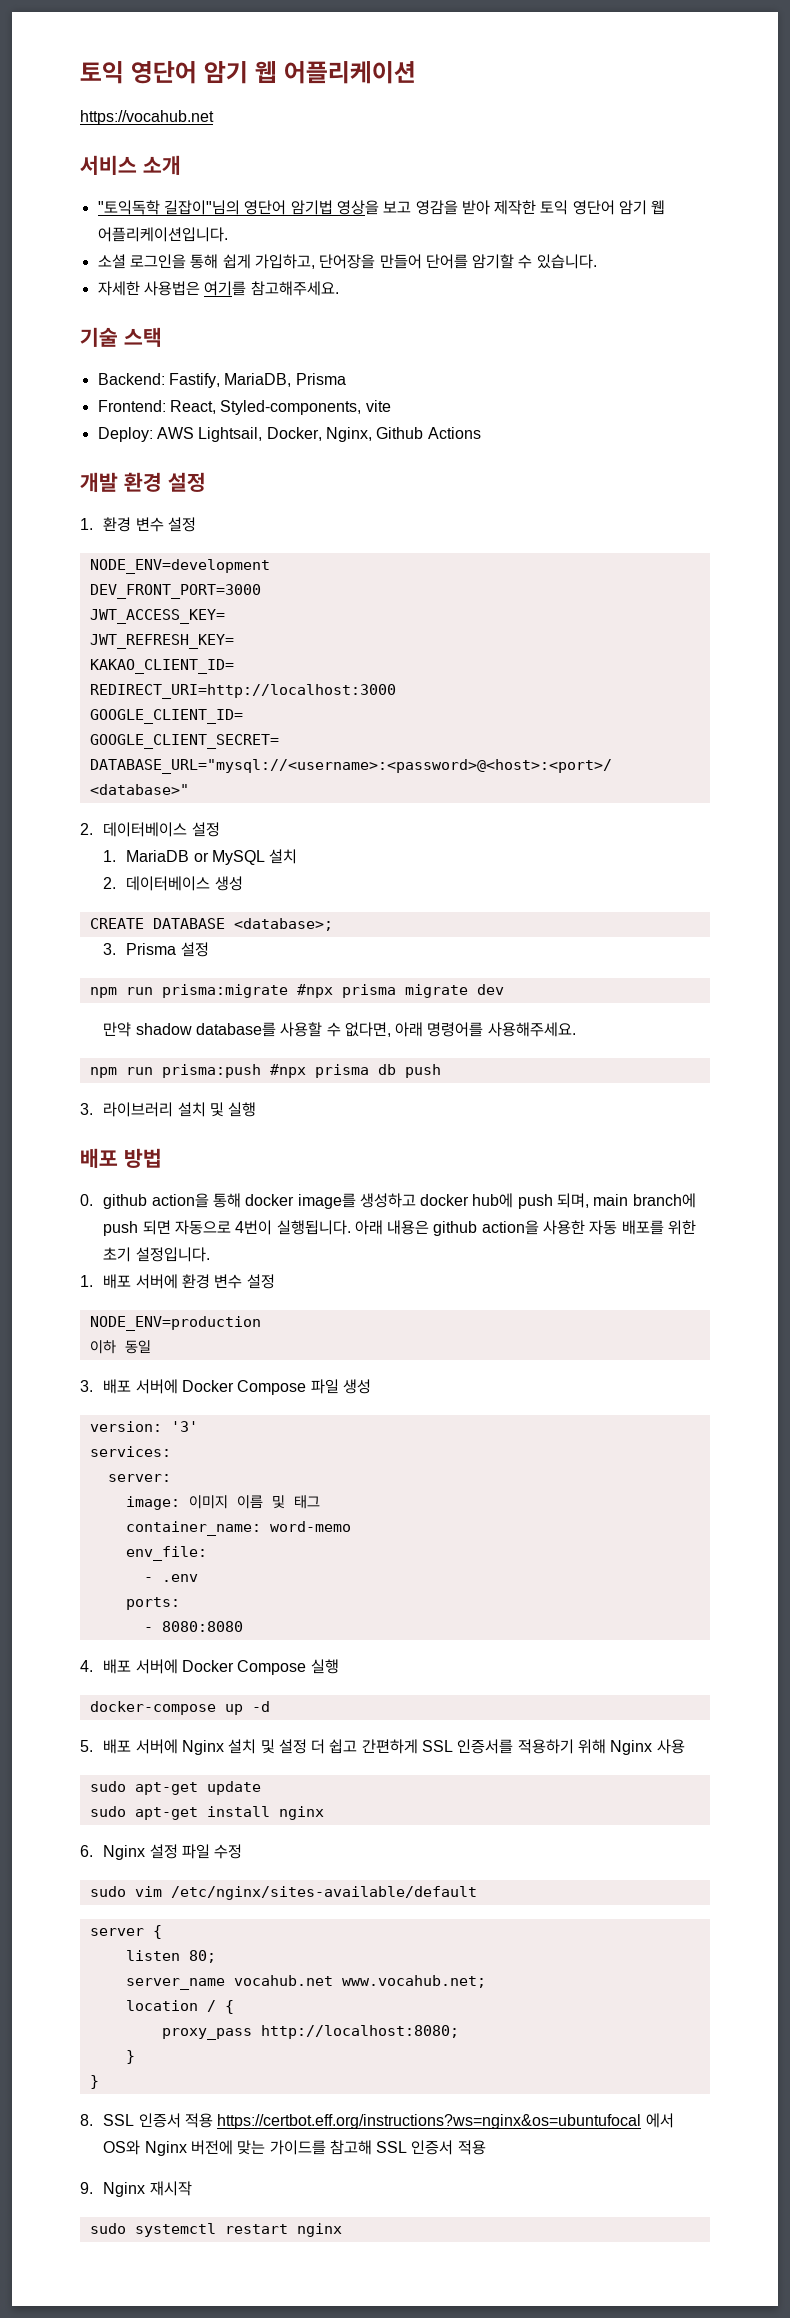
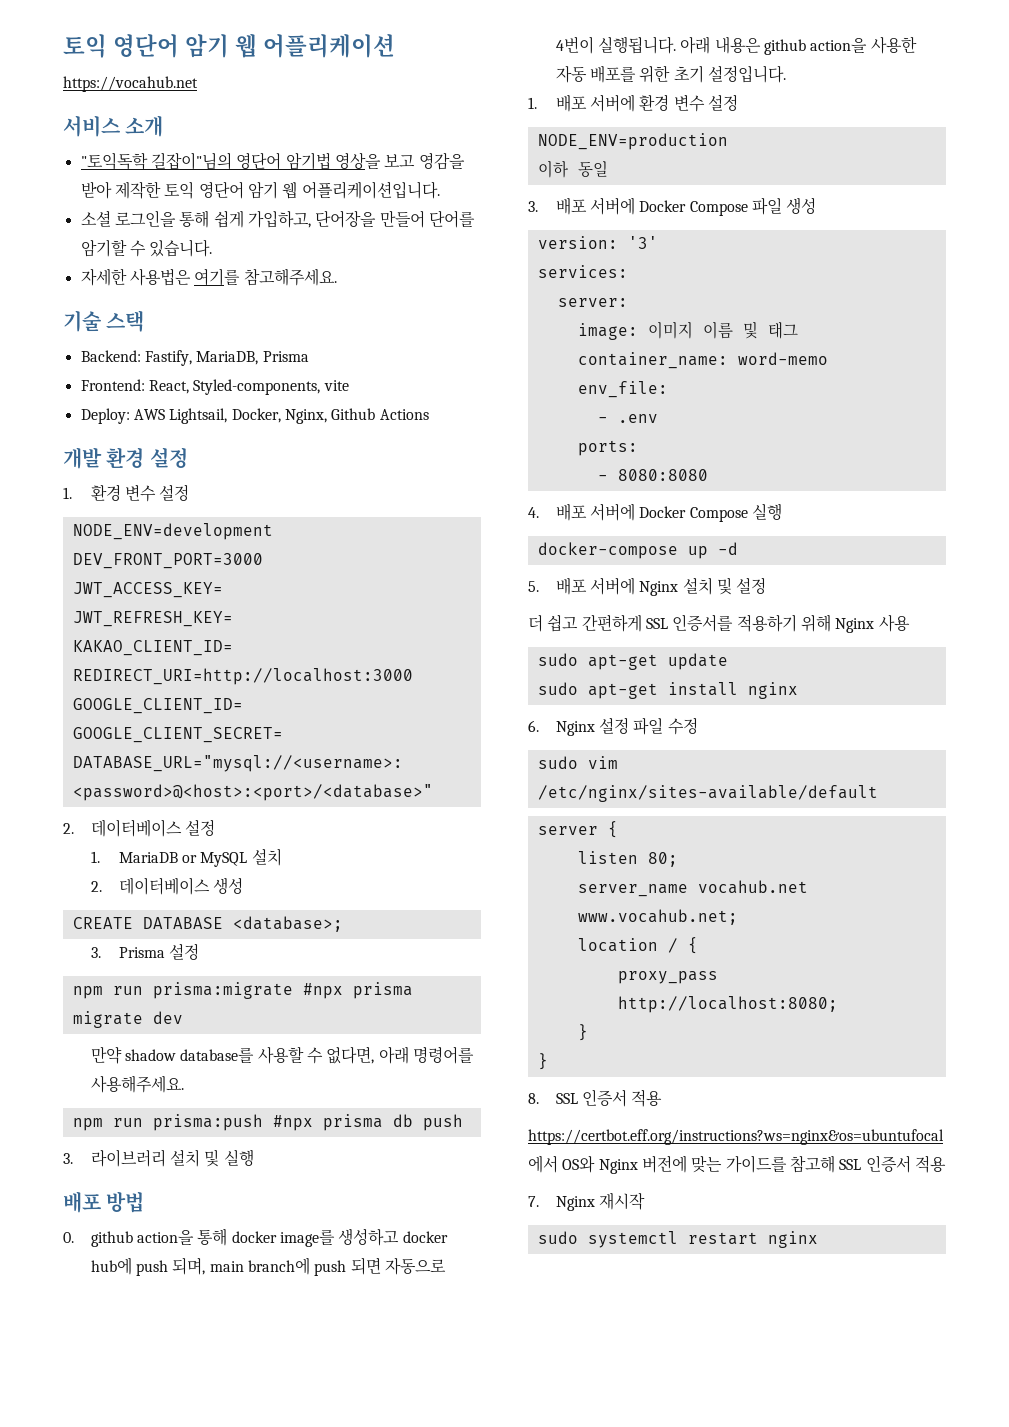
(307, 1746) none -> (767, 585) //
(213, 2120) none -> (663, 1098) //
[80,2182,93,2194] 9. -> [528,1196,539,1207] 7.

